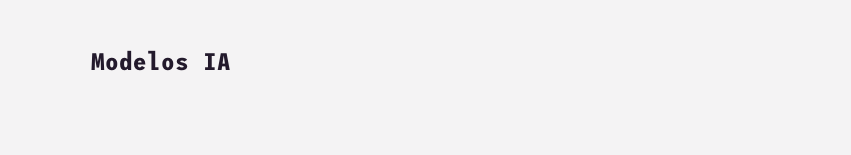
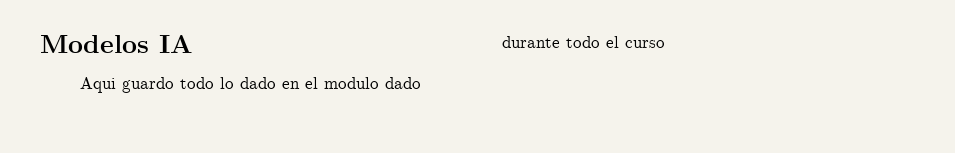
(231, 61) none -> [80,77,422,93] [502,36,665,48] // Aqui guardo todo lo dado en el modulo dado durante todo el curso

